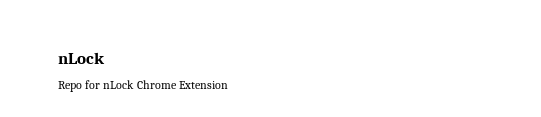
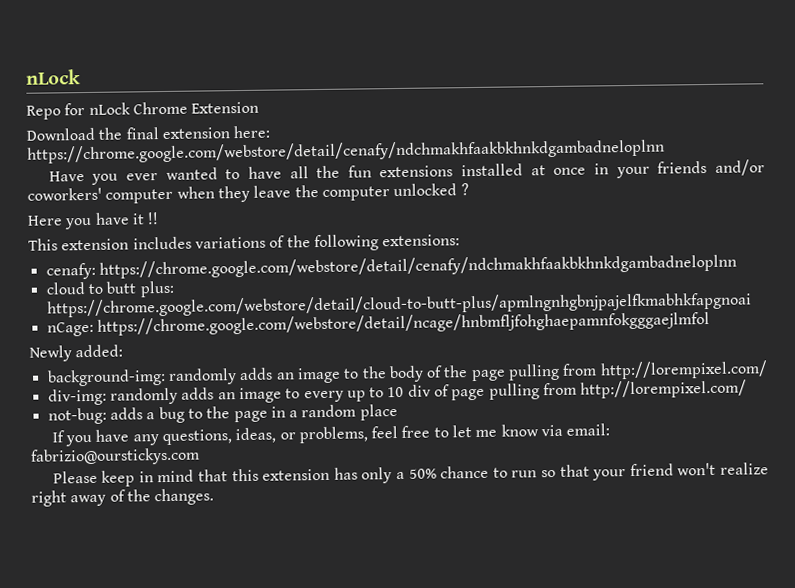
(228, 85) none -> [26,125,271,141] [27,138,665,164] [48,159,766,185] [27,183,469,204] [27,212,160,230] [28,234,461,252] [45,253,737,280] [45,280,175,298] [46,291,752,318] [46,310,710,337] [29,344,124,362] [46,360,768,387] [47,379,748,406] [47,404,398,425] [51,423,611,447] [30,447,200,466] [52,462,769,487] [31,488,215,507] // Download the final extension here: https://chrome.google.com/webstore/detail/cenafy/ndchmakhfaakbkhnkdgambadneloplnn // Have you ever wanted to have all the fun extensions installed at once in your friends and/or coworkers' computer when they leave the computer unlocked ? // Here you have it !! // This extension includes variations of the following extensions: // cenafy: https://chrome.google.com/webstore/detail/cenafy/ndchmakhfaakbkhnkdgambadneloplnn // cloud to butt plus: https://chrome.google.com/webstore/detail/cloud-to-butt-plus/apmlngnhgbnjpajelfkmabhkfapgnoai // nCage: https://chrome.google.com/webstore/detail/ncage/hnbmfljfohghaepamnfokgggaejlmfol // Newly added: // background-img: randomly adds an image to the body of the page pulling from http://lorempixel.com/ // div-img: randomly adds an image to every up to 10 div of page pulling from http://lorempixel.com/ // not-bug: adds a bug to the page in a random place // If you have any questions, ideas, or problems, feel free to let me know via email: fabrizio@ourstickys.com // Please keep in mind that this extension has only a 50% chance to run so that your friend won't realize right away of the changes.

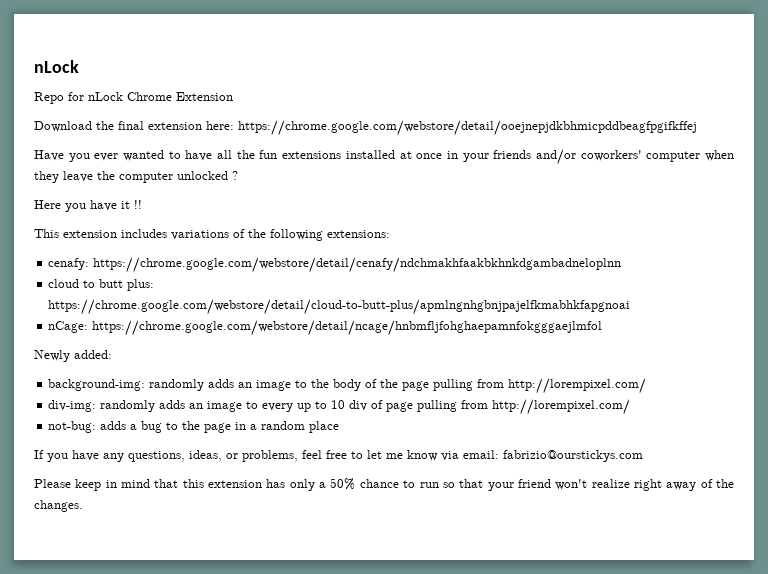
[27,138,665,164] https://chrome.google.com/webstore/detail/cenafy/ndchmakhfaakbkhnkdgambadneloplnn -> [238,120,697,136] https://chrome.google.com/webstore/detail/ooejnepjdkbhmicpddbeagfpgifkffej

